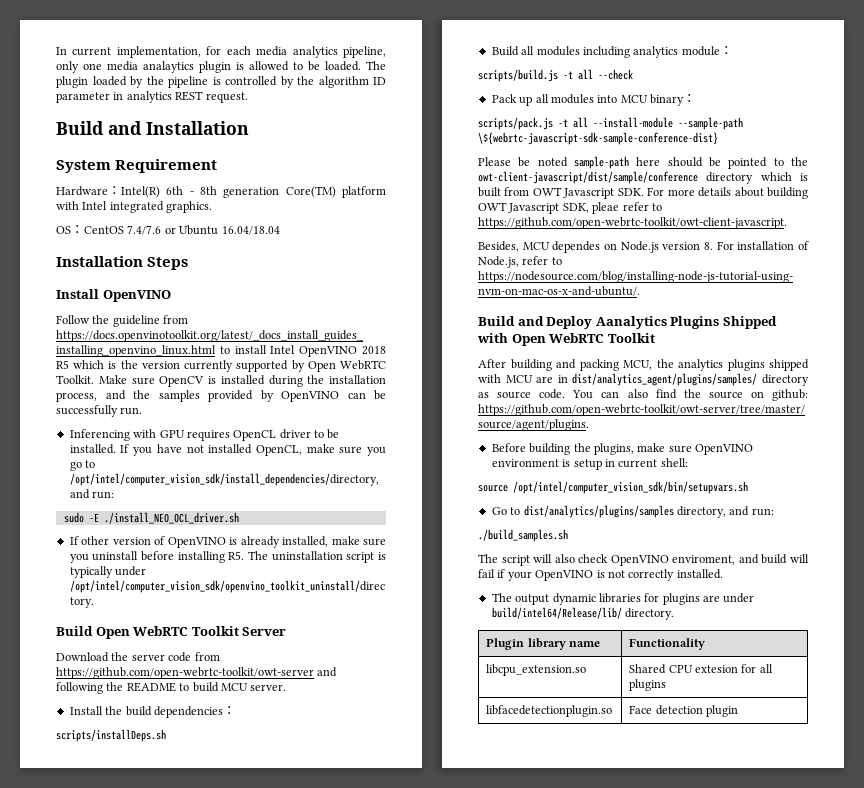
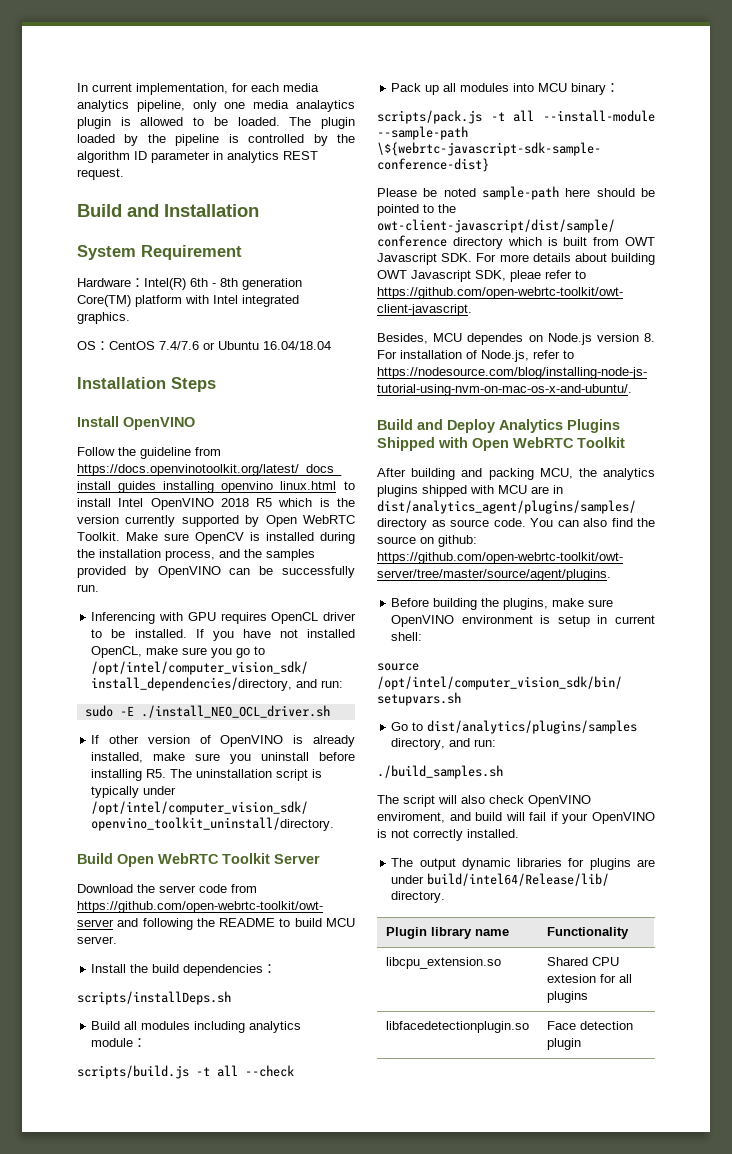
[595,316,667,329] Aanalytics -> [499,419,563,433] Analytics

